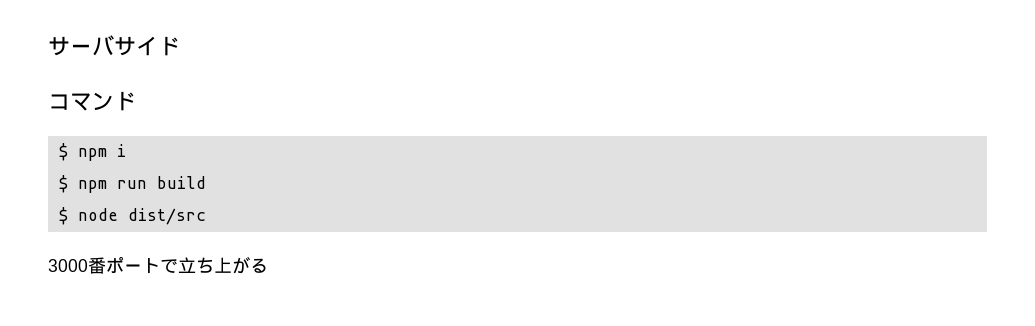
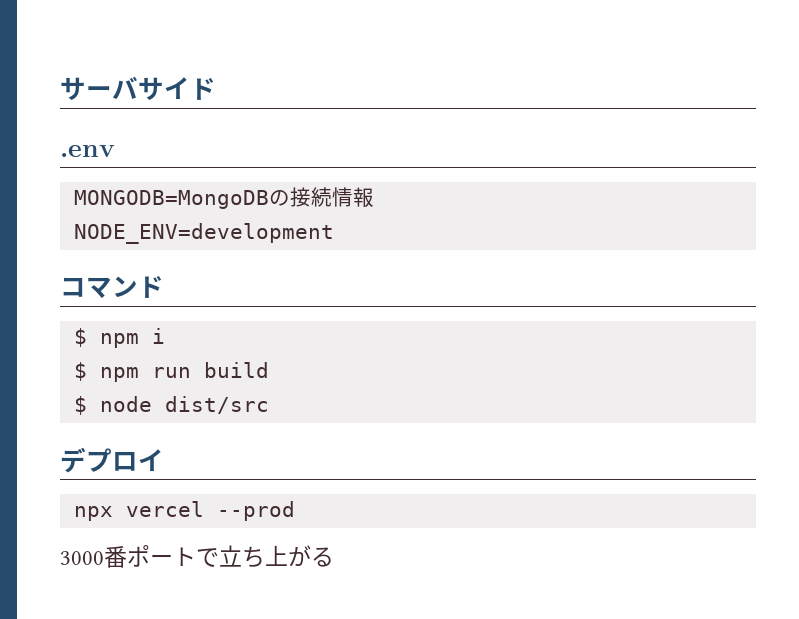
(180, 46) none -> [60,145,115,157] [73,187,374,209] [73,223,334,244] // .env // MONGODB=MongoDBの接続情報 // NODE_ENV=development
(206, 216) none -> [60,447,164,473] [73,501,295,521] // デプロイ // npx vercel --prod

